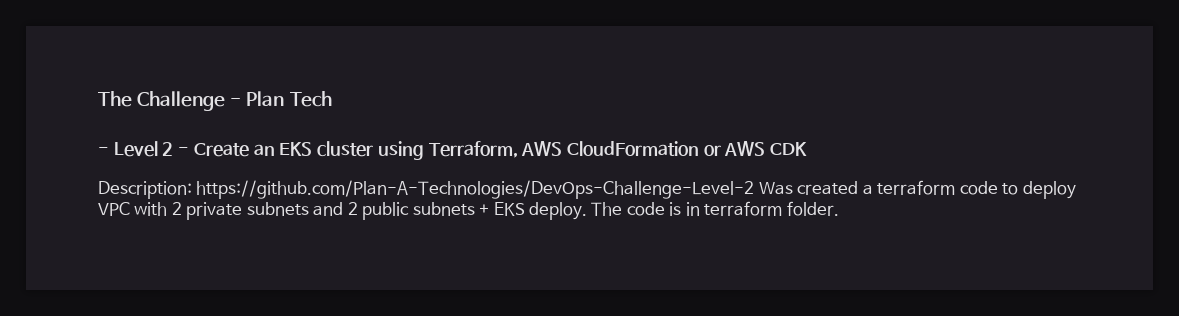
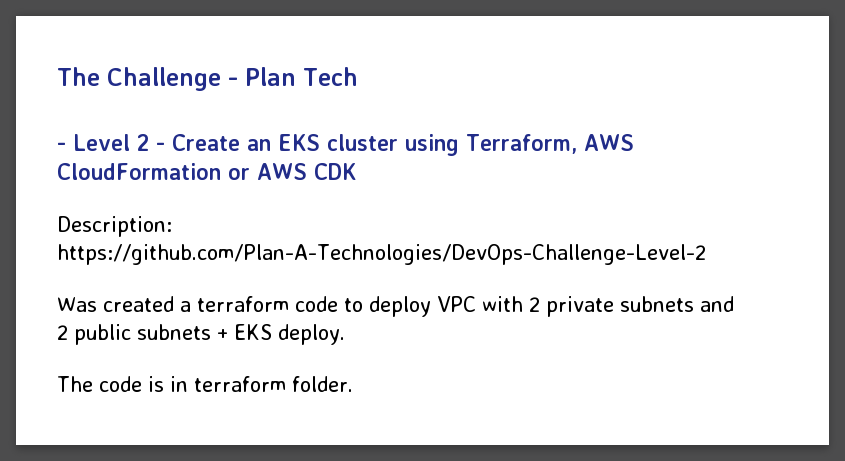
(755, 189) none -> (706, 254) //
(587, 211) none -> (345, 334) //

